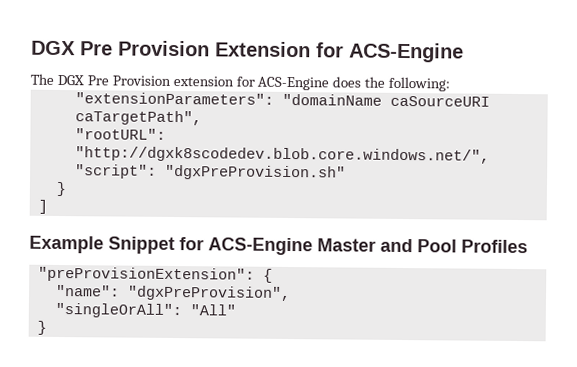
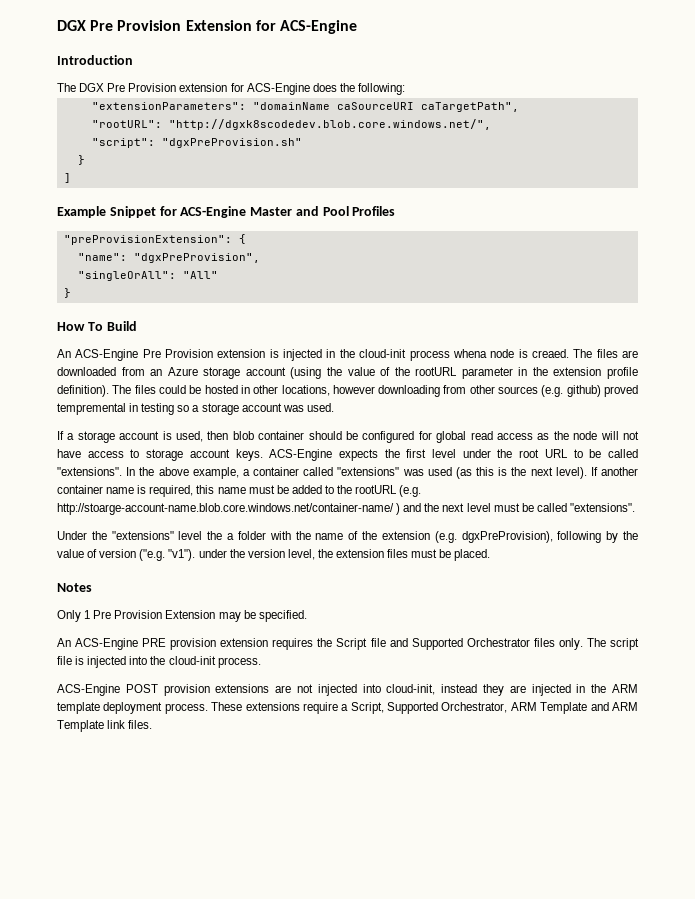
(464, 52) none -> [57,55,133,65] // Introduction
(47, 327) none -> [57,321,137,331] [57,349,639,361] [57,367,638,379] [57,385,638,397] [57,403,334,415] [57,431,639,443] [57,449,638,461] [57,467,638,479] [57,485,422,497] [57,503,635,515] [57,531,638,543] [57,549,491,561] [57,583,92,592] [57,610,307,622] [57,638,639,650] [57,656,261,668] [57,684,638,696] [57,702,638,714] [57,720,153,732] // How To Build // An ACS-Engine Pre Provision extension is injected in the cloud-init process whena node is creaed. The files are downloaded from an Azure storage account (using the value of the rootURL parameter in the extension profile definition). The files could be hosted in other locations, however downloading from other sources (e.g. github) proved tempremental in testing so a storage account was used. // If a storage account is used, then blob container should be configured for global read access as the node will not have access to storage account keys. ACS-Engine expects the first level under the root URL to be called "extensions". In the above example, a container called "extensions" was used (as this is the next level). If another container name is required, this name must be added to the rootURL (e.g. http://stoarge-account-name.blob.core.windows.net/container-name/ ) and the next level must be called "extensions". // Under the "extensions" level the a folder with the name of the extension (e.g. dgxPreProvision), following by the value of version ("e.g. "v1"). under the version level, the extension files must be placed. // Notes // Only 1 Pre Provision Extension may be specified. // An ACS-Engine PRE provision extension requires the Script file and Supported Orchestrator files only. The script file is injected into the cloud-init process. // ACS-Engine POST provision extensions are not injected into cloud-init, instead they are injected in the ARM template deployment process. These extensions require a Script, Supported Orchestrator, ARM Template and ARM Template link files.

